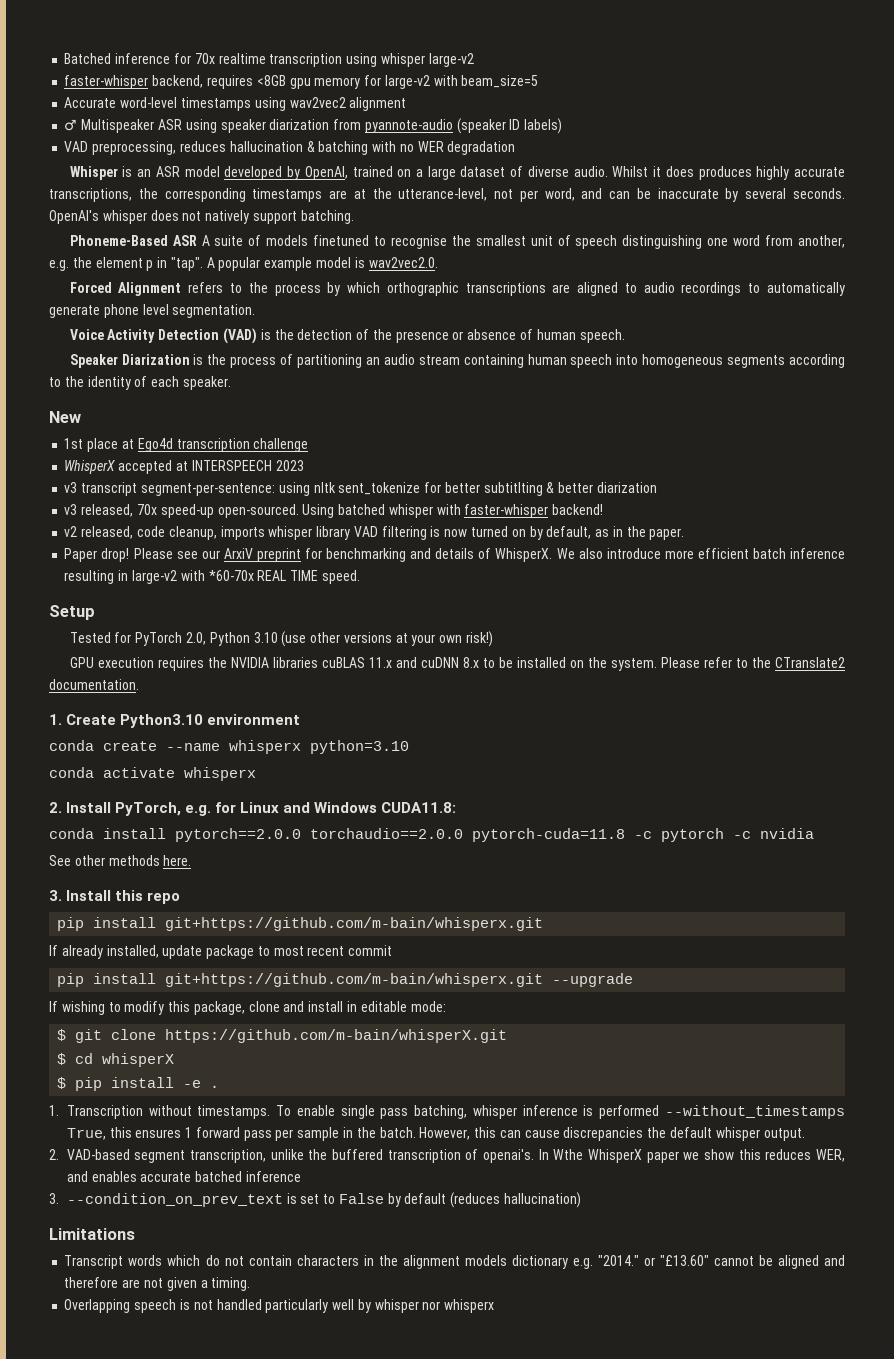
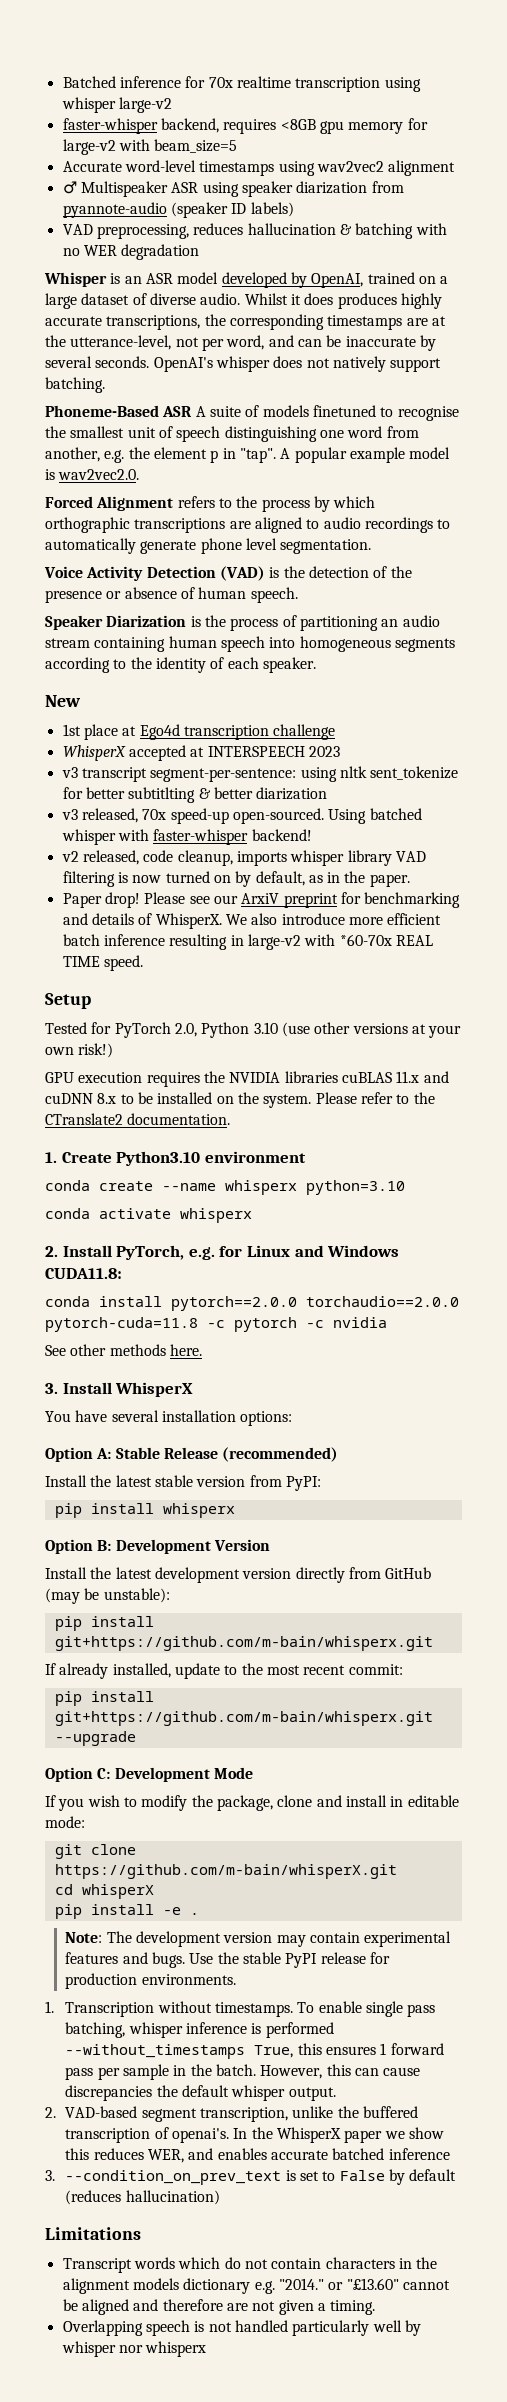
[115,890,181,904] this repo -> [115,1382,194,1397] [45,1410,293,1426] [45,1447,339,1462] [45,1475,321,1491] [54,1503,235,1518] [45,1539,270,1554] [45,1567,432,1583] [45,1588,170,1604] WhisperX // You have several installation options: // Option A: Stable Release (recommended) // Install the latest stable version from PyPI: // pip install whisperx // Option B: Development Version // Install the latest development version directly from GitHub (may be unstable):
[206,945,270,959] package to -> [224,1663,263,1675] to the
[348,945,393,956] commit -> [348,1664,403,1675] commit:
[49,1001,105,1015] // If wishing -> [45,1767,253,1782] [45,1795,120,1811] // Option C: Development Mode // If you wish
[168,1001,191,1012] this -> [191,1795,213,1807] the
[57,1029,67,1041] $ -> (85, 1822) none
[57,1053,67,1065] $ -> (397, 1871) none
[57,1077,67,1089] $ -> (154, 1891) none
(220, 1086) none -> [65,1931,452,1947] [65,1952,390,1968] [65,1973,236,1989] // Note: The development version may contain experimental features and bugs. Use the stable PyPI release for production environments.
[553,1149,584,1160] Wthe -> [251,2127,273,2139] the

